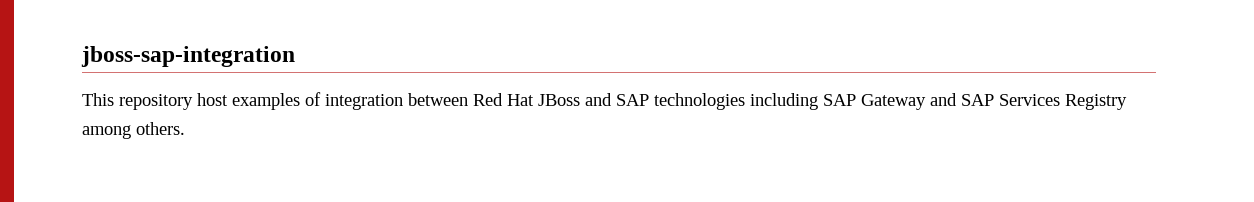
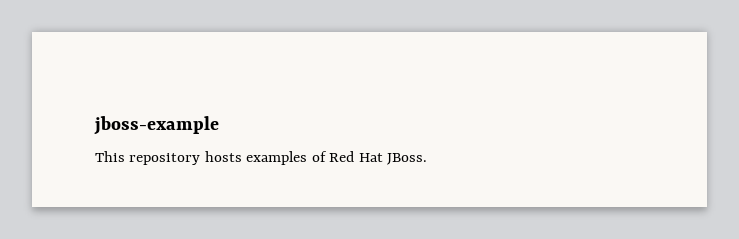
[81,46,295,67] jboss-sap-integration -> [94,116,219,135] jboss-example
[197,93,228,106] host -> [204,151,242,162] hosts
[325,93,1127,110] [82,122,185,139] integration between Red Hat JBoss and SAP technologies including SAP Gateway and SAP Services Registry among others. -> [329,151,428,165] Red Hat JBoss.

